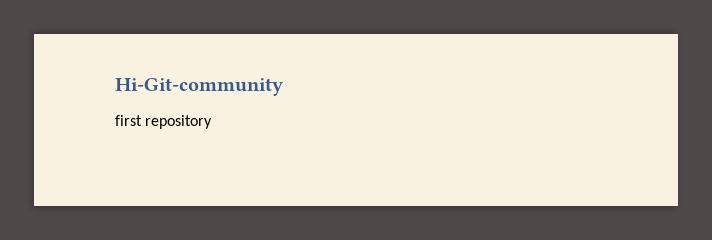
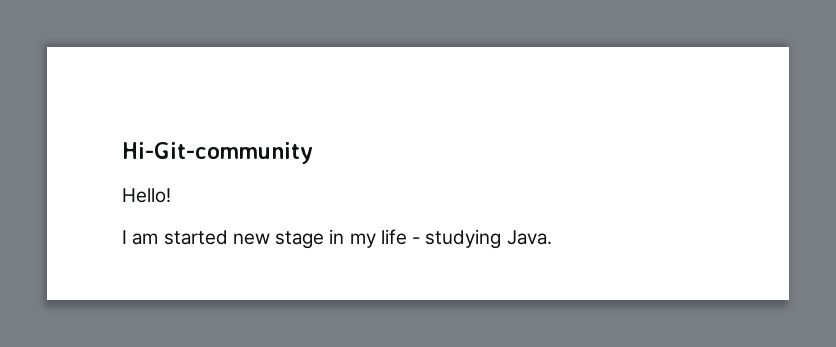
[115,115,213,129] first repository -> [122,188,171,203] [122,229,552,249] Hello! // I am started new stage in my life - studying Java.

